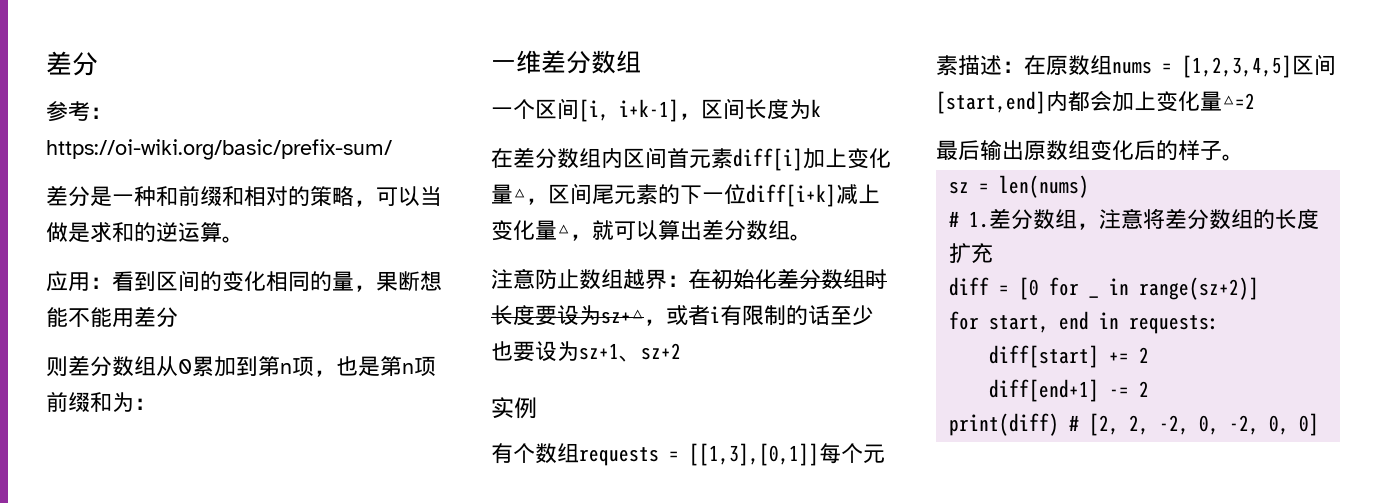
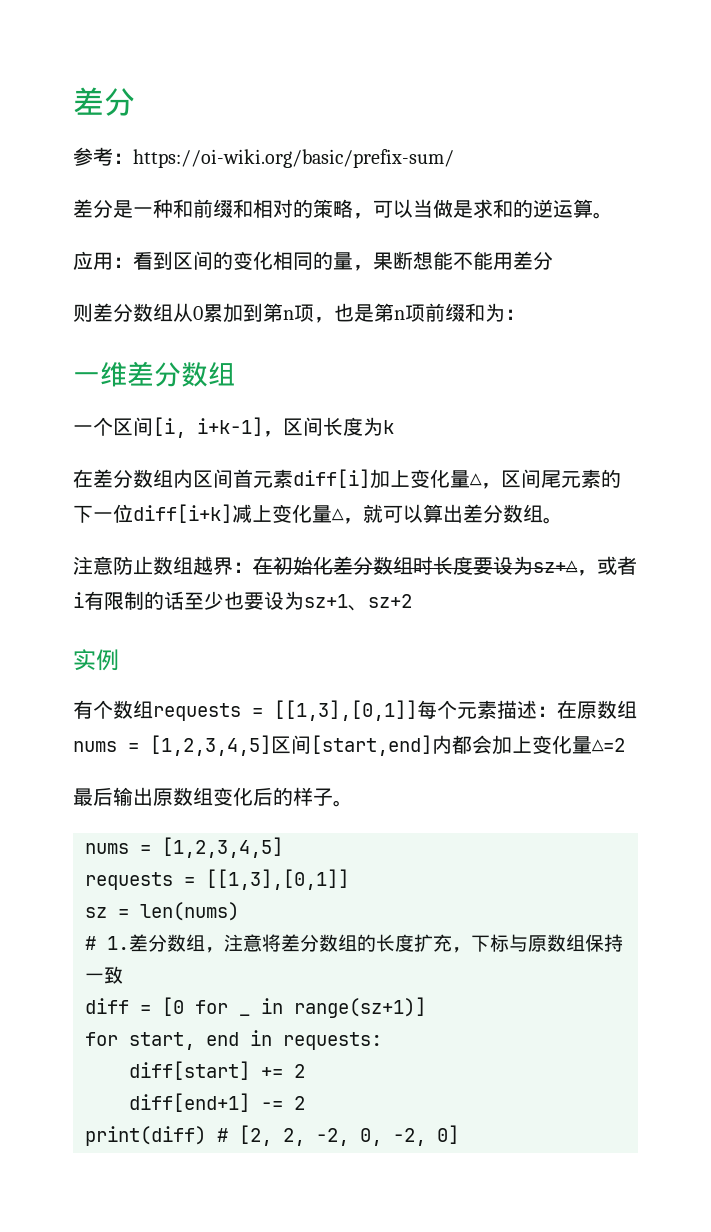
(1244, 157) none -> [85,837,283,858] [85,869,349,890] // nums = [1,2,3,4,5] // requests = [[1,3],[0,1]]
(994, 253) none -> [452,934,623,953] [85,966,123,984] ，下标与原数组保持一致
[1139,277,1260,300] range(sz+2)] -> [294,997,426,1018] range(sz+1)]
[1269,415,1290,435] 0, -> (426, 1137) none

